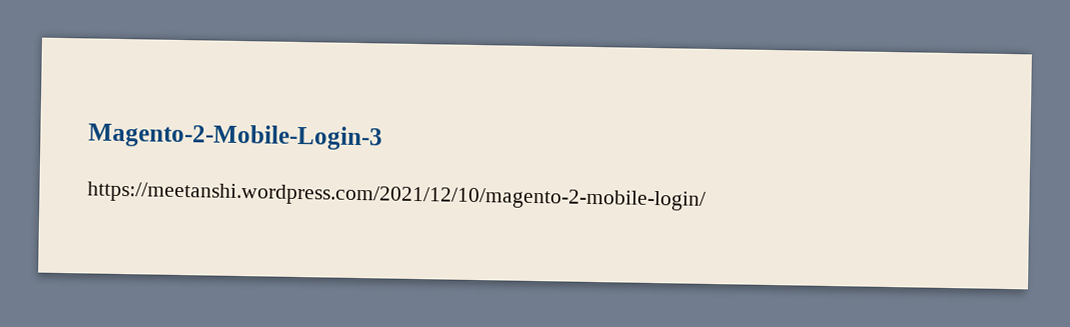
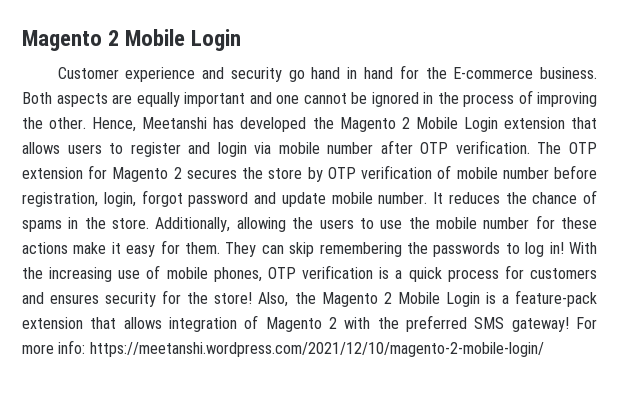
[88,122,383,151] Magento-2-Mobile-Login-3 // -> [22,29,242,51] [57,65,598,82] [22,90,597,107] [22,117,597,132] [22,140,598,157] [22,165,597,182] [22,190,597,207] [22,215,597,232] [22,240,597,257] [22,265,597,282] [22,290,597,307] [22,315,597,332] [22,340,86,354] Magento 2 Mobile Login // Customer experience and security go hand in hand for the E-commerce business. Both aspects are equally important and one cannot be ignored in the process of improving the other. Hence, Meetanshi has developed the Magento 2 Mobile Login extension that allows users to register and login via mobile number after OTP verification. The OTP extension for Magento 2 secures the store by OTP verification of mobile number before registration, login, forgot password and update mobile number. It reduces the chance of spams in the store. Additionally, allowing the users to use the mobile number for these actions make it easy for them. They can skip remembering the passwords to log in! With the increasing use of mobile phones, OTP verification is a quick process for customers and ensures security for the store! Also, the Magento 2 Mobile Login is a feature-pack extension that allows integration of Magento 2 with the preferred SMS gateway! For more info:

